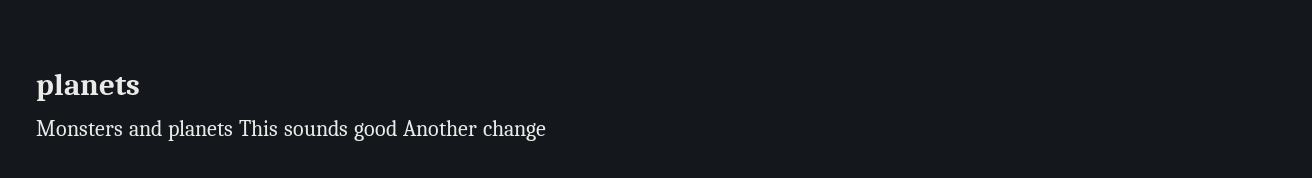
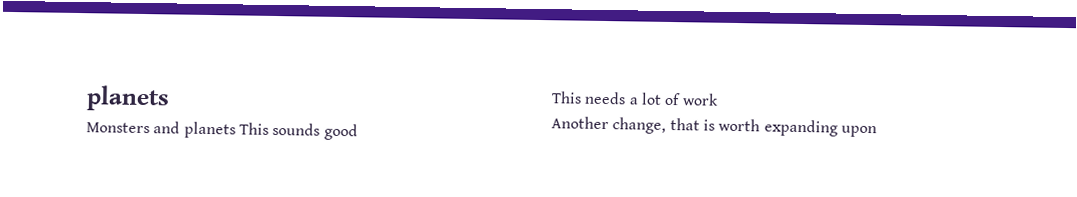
[402,120,546,141] Another change -> [551,91,719,106] [551,116,877,138] // This needs a lot of work // Another change, that is worth expanding upon

